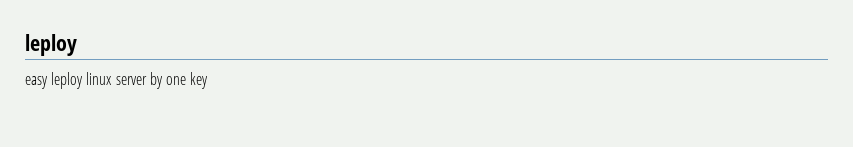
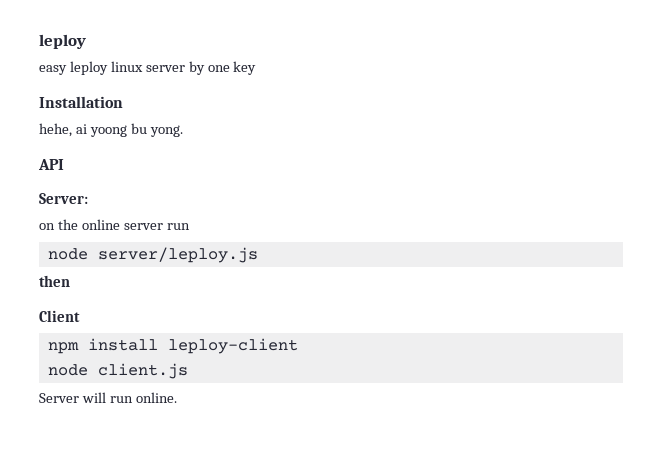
(209, 80) none -> [39,96,123,108] [39,123,183,137] [38,159,64,170] [39,193,88,204] [39,219,190,230] [47,247,258,263] [39,275,70,287] [39,310,80,322] [47,338,298,354] [47,363,188,379] [39,392,177,403] // Installation // hehe, ai yoong bu yong. // API // Server: // on the online server run // node server/leploy.js // then // Client // npm install leploy-client // node client.js // Server will run online.

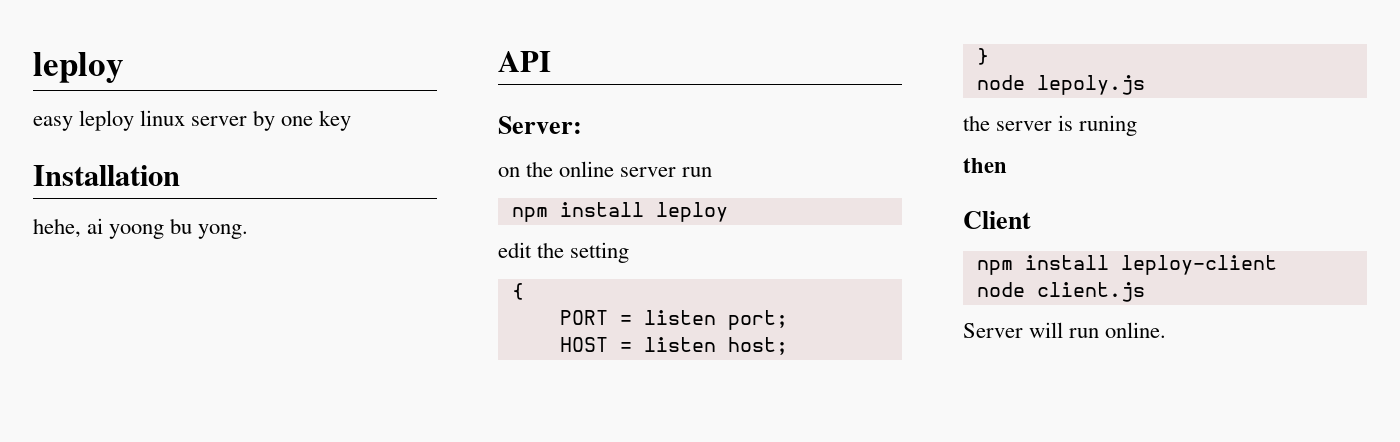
[47,247,258,263] node server/leploy.js -> [511,202,728,222] [498,242,630,263] [511,283,524,300] [559,310,788,330] [559,337,788,355] [976,48,989,65] [976,75,1145,95] [963,115,1138,136] npm install leploy // edit the setting // { // PORT = listen port; // HOST = listen host; // } // node lepoly.js // the server is runing

